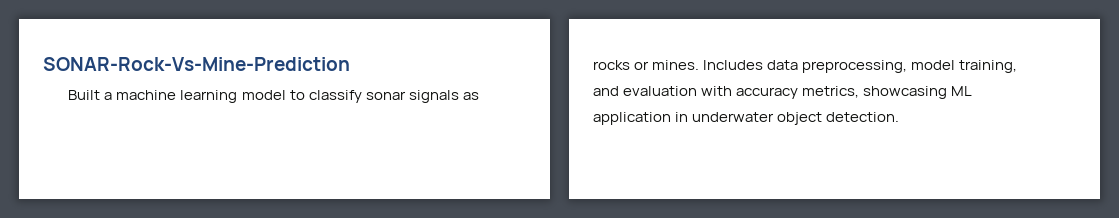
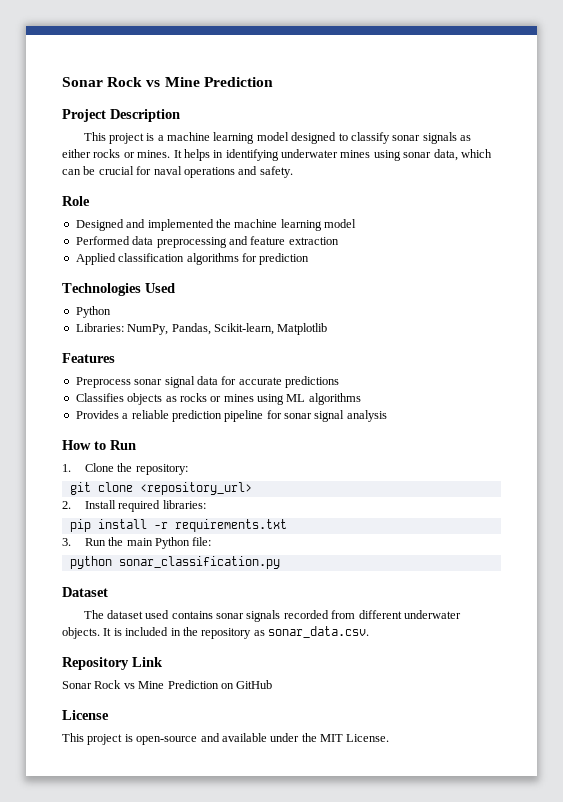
[43,57,350,71] [68,90,101,100] SONAR-Rock-Vs-Mine-Prediction // Built -> [62,77,273,87] [62,109,180,122] [83,132,155,144] Sonar Rock vs Mine Prediction // Project Description // This project is
(286, 95) none -> [291,132,337,144] designed
(479, 96) none -> [62,149,91,158] either
[703,60,1018,73] [593,86,973,99] [593,112,900,125] Includes data preprocessing, model training, and evaluation with accuracy metrics, showcasing ML application in underwater object detection. -> [173,149,492,161] [62,166,293,178] [62,196,90,206] [75,219,356,231] [75,236,339,248] [75,253,310,265] [62,283,175,296] [75,306,111,318] [75,323,328,335] [62,353,115,363] [75,376,339,388] [75,393,361,405] [75,410,387,422] [62,440,136,450] [62,463,188,475] [69,482,252,495] [62,500,206,512] [69,519,287,532] [62,537,212,549] [69,556,280,569] [62,587,108,597] [83,610,461,622] [62,626,369,639] [62,657,163,670] [62,680,273,689] [62,710,109,720] [62,733,390,745] It helps in identifying underwater mines using sonar data, which can be crucial for naval operations and safety. // Role // Designed and implemented the machine learning model // Performed data preprocessing and feature extraction // Applied classification algorithms for prediction // Technologies Used // Python // Libraries: NumPy, Pandas, Scikit-learn, Matplotlib // Features // Preprocess sonar signal data for accurate predictions // Classifies objects as rocks or mines using ML algorithms // Provides a reliable prediction pipeline for sonar signal analysis // How to Run // 1. Clone the repository: // git clone <repository_url> // 2. Install required libraries: // pip install -r requirements.txt // 3. Run the main Python file: // python sonar_classification.py // Dataset // The dataset used contains sonar signals recorded from different underwater objects. It is included in the repository as sonar_data.csv. // Repository Link // Sonar Rock vs Mine Prediction on GitHub // License // This project is open-source and available under the MIT License.

